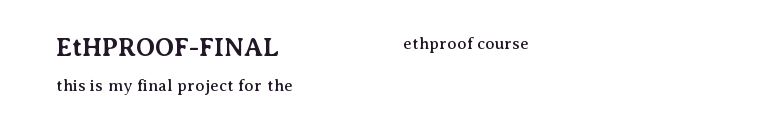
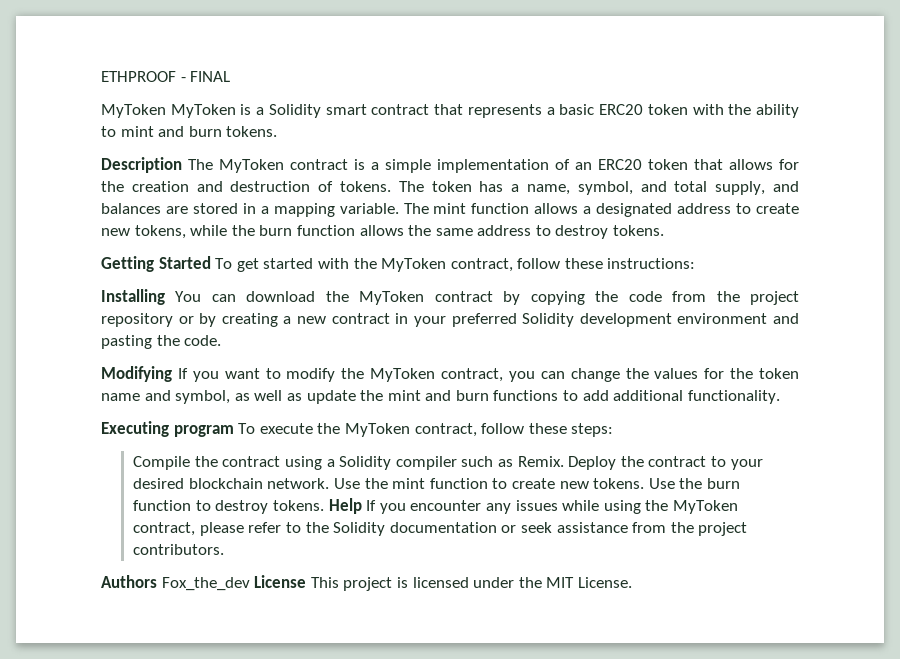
[56,38,279,56] [56,79,293,95] [403,37,530,53] EtHPROOF-FINAL // this is my final project for the ethproof course -> [101,71,231,82] [101,104,800,118] [101,126,278,137] [101,157,799,173] [101,181,799,195] [101,203,799,217] [101,225,665,239] [101,256,696,272] [101,289,799,305] [101,313,799,327] [101,335,222,349] [101,366,799,382] [101,390,780,404] [101,421,614,437] [133,456,763,470] [133,478,740,489] [133,498,738,514] [133,522,748,536] [133,544,225,555] [101,575,632,591] ETHPROOF - FINAL // MyToken MyToken is a Solidity smart contract that represents a basic ERC20 token with the ability to mint and burn tokens. // Description The MyToken contract is a simple implementation of an ERC20 token that allows for the creation and destruction of tokens. The token has a name, symbol, and total supply, and balances are stored in a mapping variable. The mint function allows a designated address to create new tokens, while the burn function allows the same address to destroy tokens. // Getting Started To get started with the MyToken contract, follow these instructions: // Installing You can download the MyToken contract by copying the code from the project repository or by creating a new contract in your preferred Solidity development environment and pasting the code. // Modifying If you want to modify the MyToken contract, you can change the values for the token name and symbol, as well as update the mint and burn functions to add additional functionality. // Executing program To execute the MyToken contract, follow these steps: // Compile the contract using a Solidity compiler such as Remix. Deploy the contract to your desired blockchain network. Use the mint function to create new tokens. Use the burn function to destroy tokens. Help If you encounter any issues while using the MyToken contract, please refer to the Solidity documentation or seek assistance from the project contributors. // Authors Fox_the_dev License This project is licensed under the MIT License.

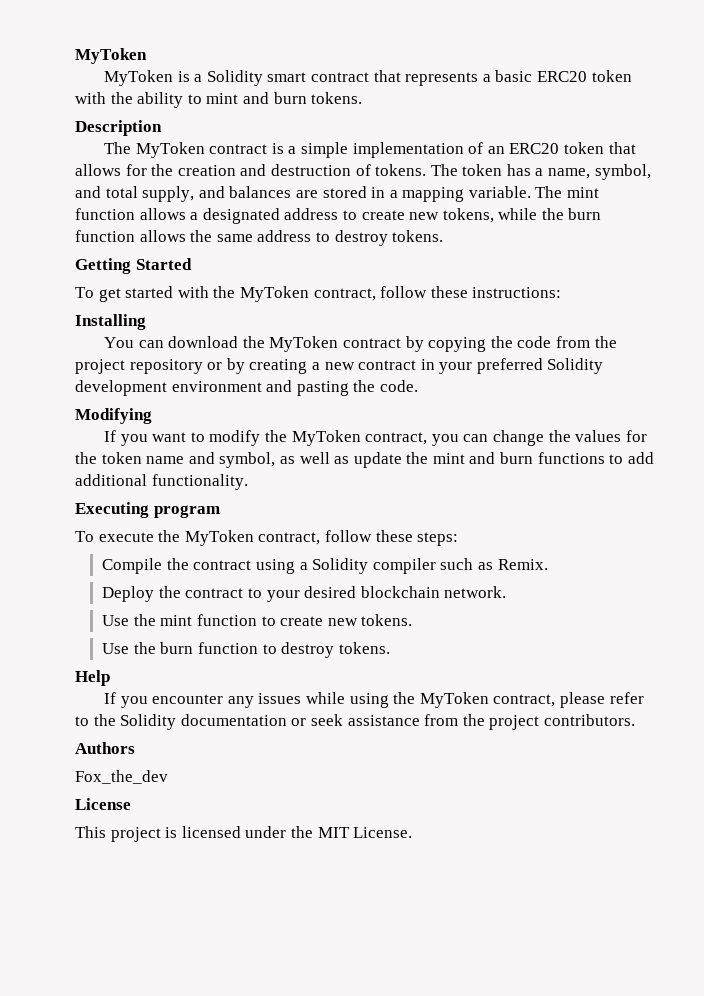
[101,71,231,82] [101,104,236,118] ETHPROOF - FINAL // MyToken MyToken -> [75,48,147,64] [104,70,174,86] MyToken // MyToken
(182, 165) none -> (162, 128) //
(211, 262) none -> (192, 264) //
(165, 297) none -> (146, 322) //
(172, 374) none -> (152, 416) //
(234, 431) none -> (220, 511) //
(564, 461) none -> (548, 564) //
(330, 483) none -> (507, 592) //
(645, 483) none -> (413, 620) //
(325, 505) none -> (390, 648) //
(362, 506) none -> (110, 678) //
(157, 581) none -> (135, 748) //
(250, 584) none -> (168, 777) //
(307, 581) none -> (131, 804) //

